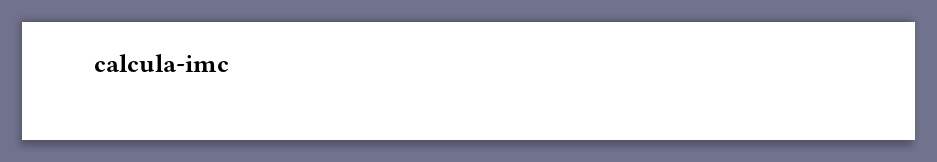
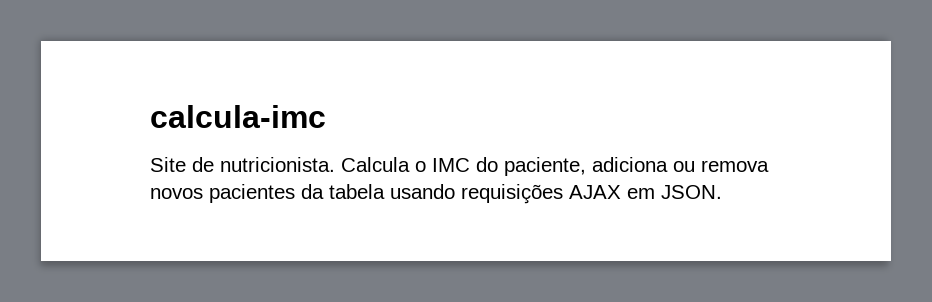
(229, 63) none -> [150,157,769,176] [150,184,722,204] // Site de nutricionista. Calcula o IMC do paciente, adiciona ou remova novos pacientes da tabela usando requisições AJAX em JSON.

